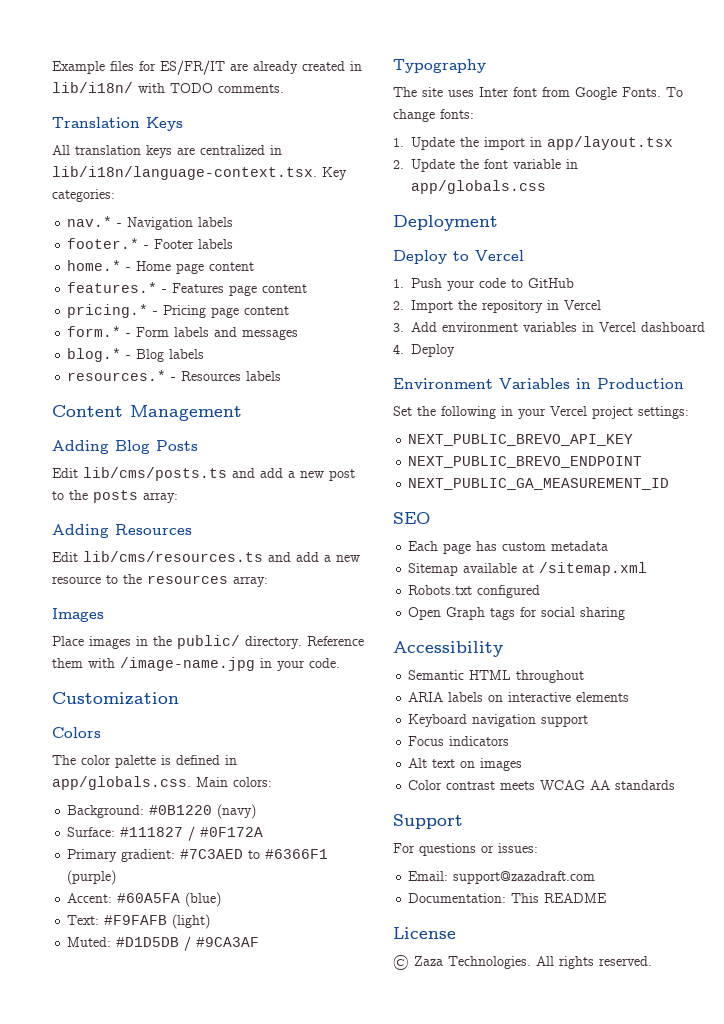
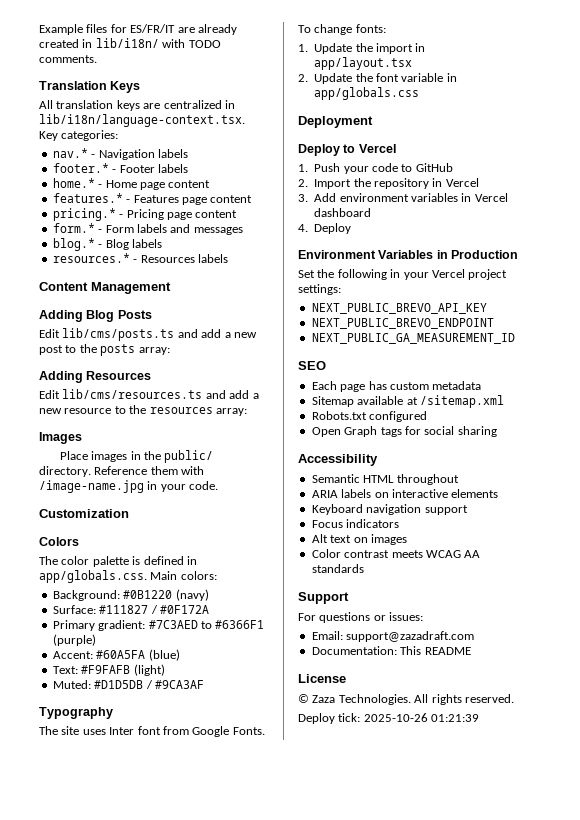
(652, 961) none -> [298,713,480,724] // Deploy tick: 2025-10-26 01:21:39

